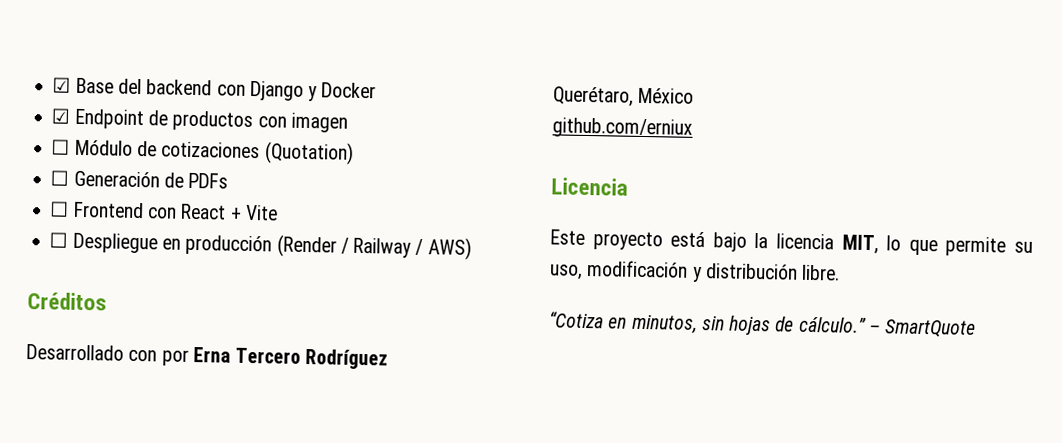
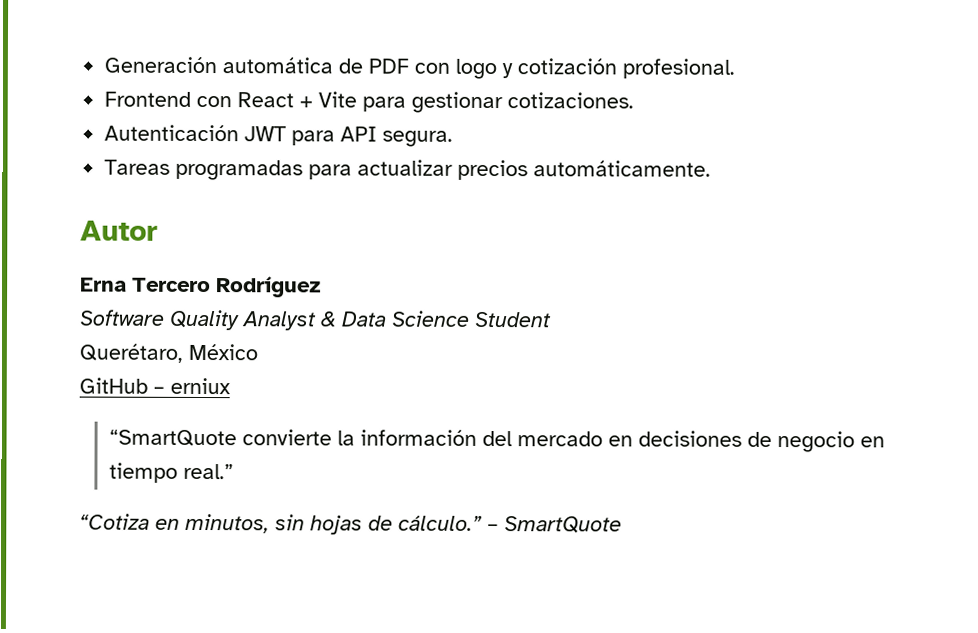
[52,77,377,102] [51,108,348,133] [51,139,354,165] [50,170,229,189] [50,201,70,217] ☑ Base del backend con Django y Docker // ☑ Endpoint de productos con imagen // ☐ Módulo de cotizaciones (Quotation) // ☐ Generación de PDFs // ☐ -> [104,56,736,80] Generación automática de PDF con logo y cotización profesional. //
[49,232,472,260] [27,292,107,311] [26,344,389,370] [553,86,695,107] [552,117,693,139] [551,177,628,196] [550,229,1033,257] [549,260,841,283] // ☐ Despliegue en producción (Render / Railway / AWS) // Créditos // Desarrollado con por Erna Tercero Rodríguez // Querétaro, México // github.com/erniux // Licencia // Este proyecto está bajo la licencia MIT, lo que permite su uso, modificación y distribución libre. -> [362,91,635,114] [104,124,454,147] [104,159,712,181] [80,220,158,241] [80,276,321,298] [79,309,552,331] [79,343,258,363] [79,377,231,395] [109,429,886,453] [109,462,235,483] para gestionar cotizaciones. // Autenticación JWT para API segura. // Tareas programadas para actualizar precios automáticamente. // Autor // Erna Tercero Rodríguez // Software Quality Analyst & Data Science Student // Querétaro, México // GitHub – erniux // “SmartQuote convierte la información del mercado en decisiones de negocio en tiempo real.”

